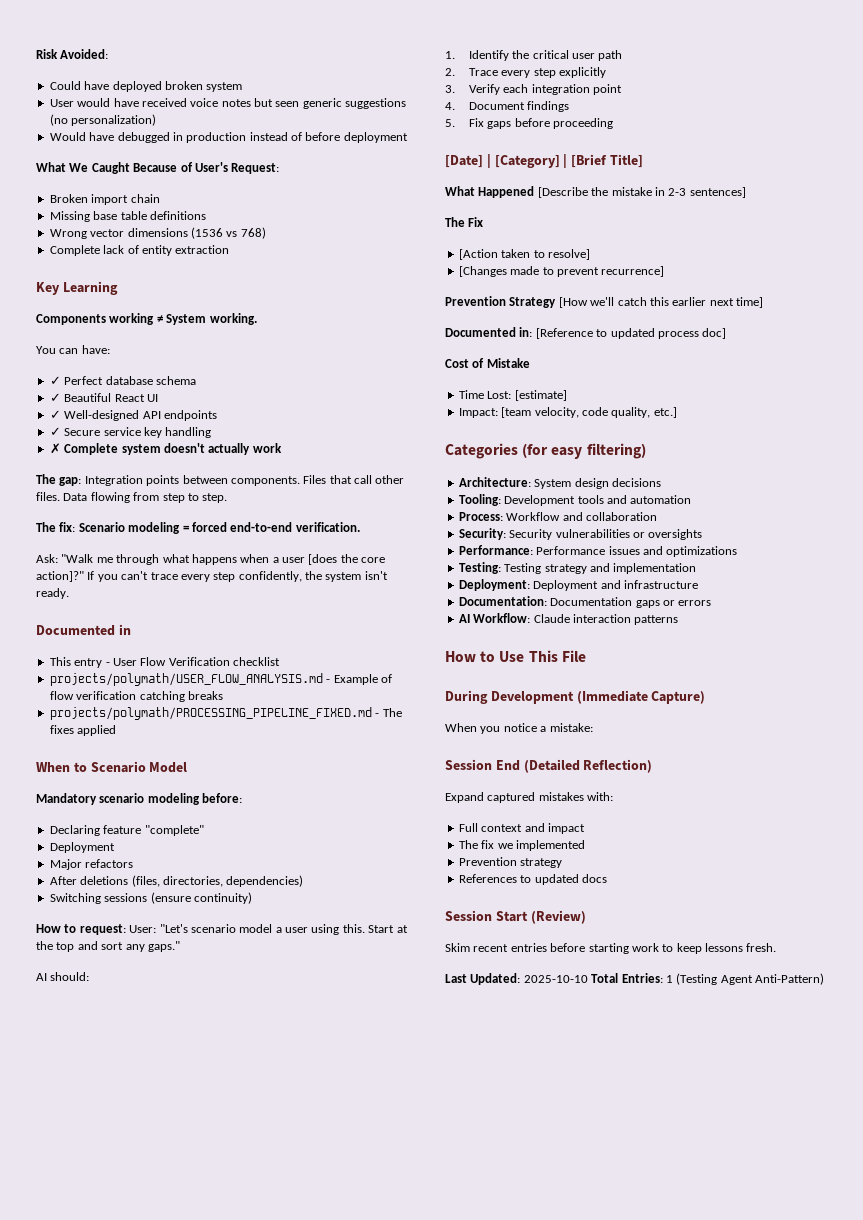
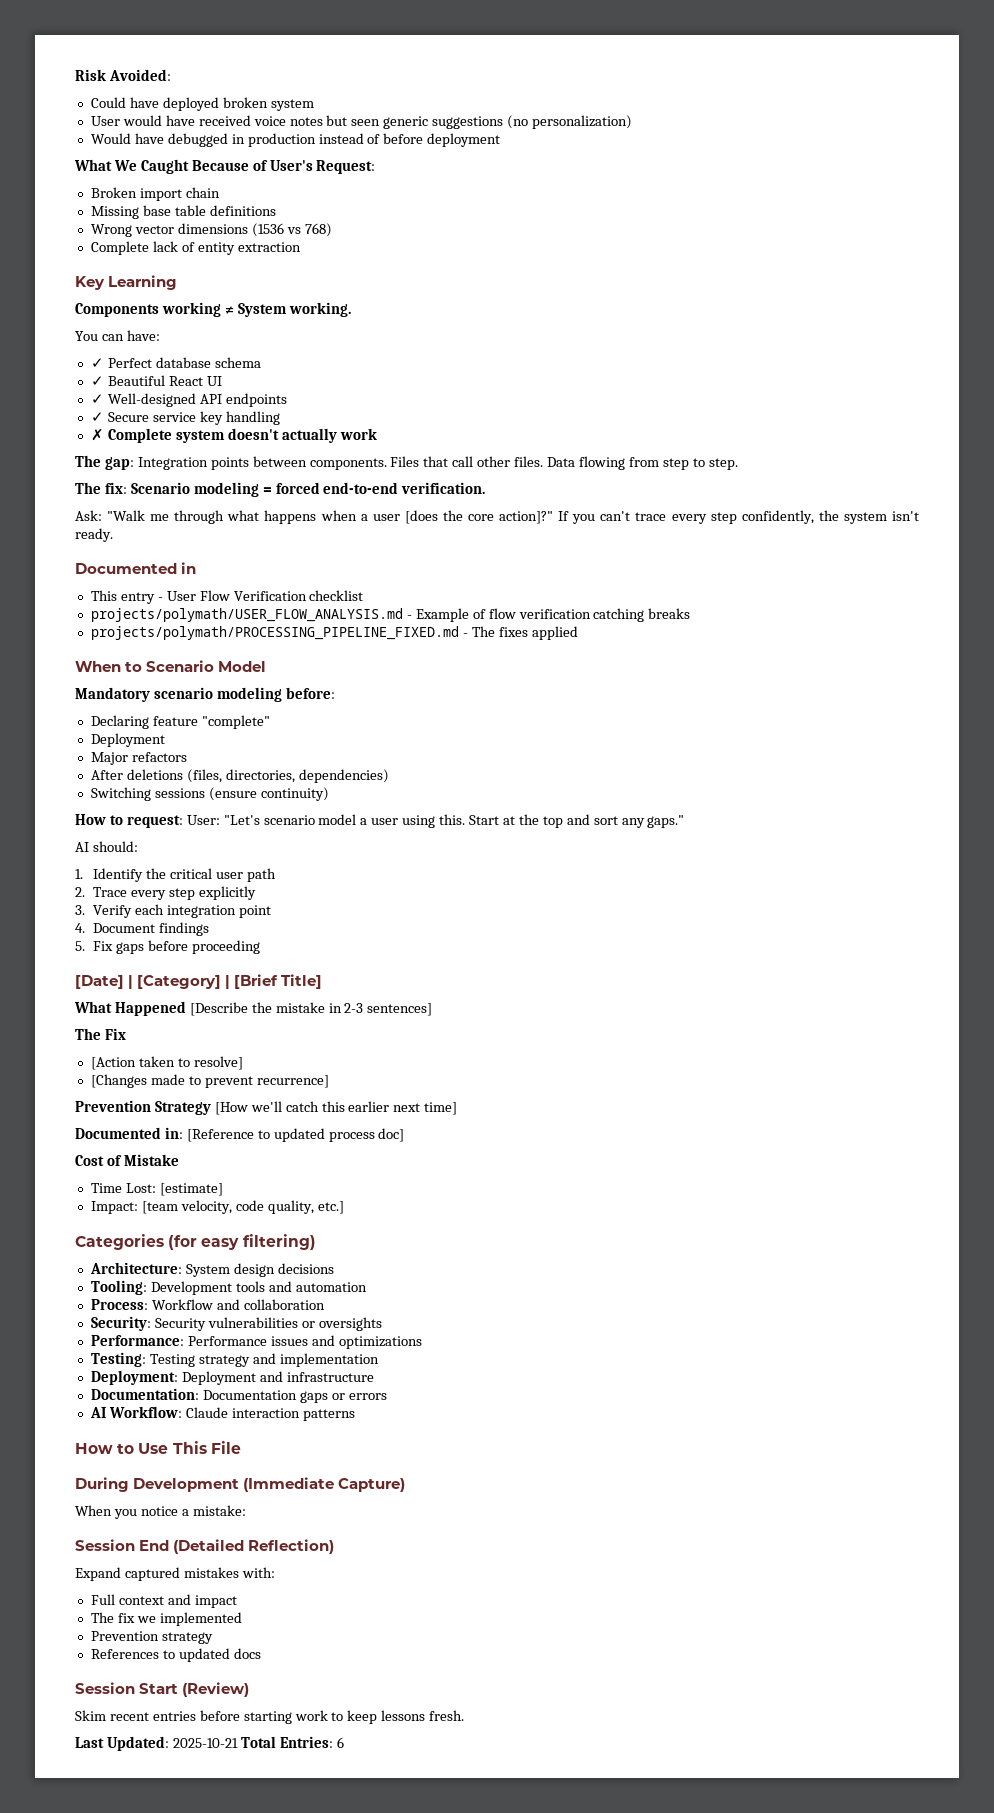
[523,975,588,983] 2025-10-10 -> [172,1738,238,1748] 2025-10-21
[665,973,824,985] 1 (Testing Agent Anti-Pattern) -> [336,1737,344,1748] 6

